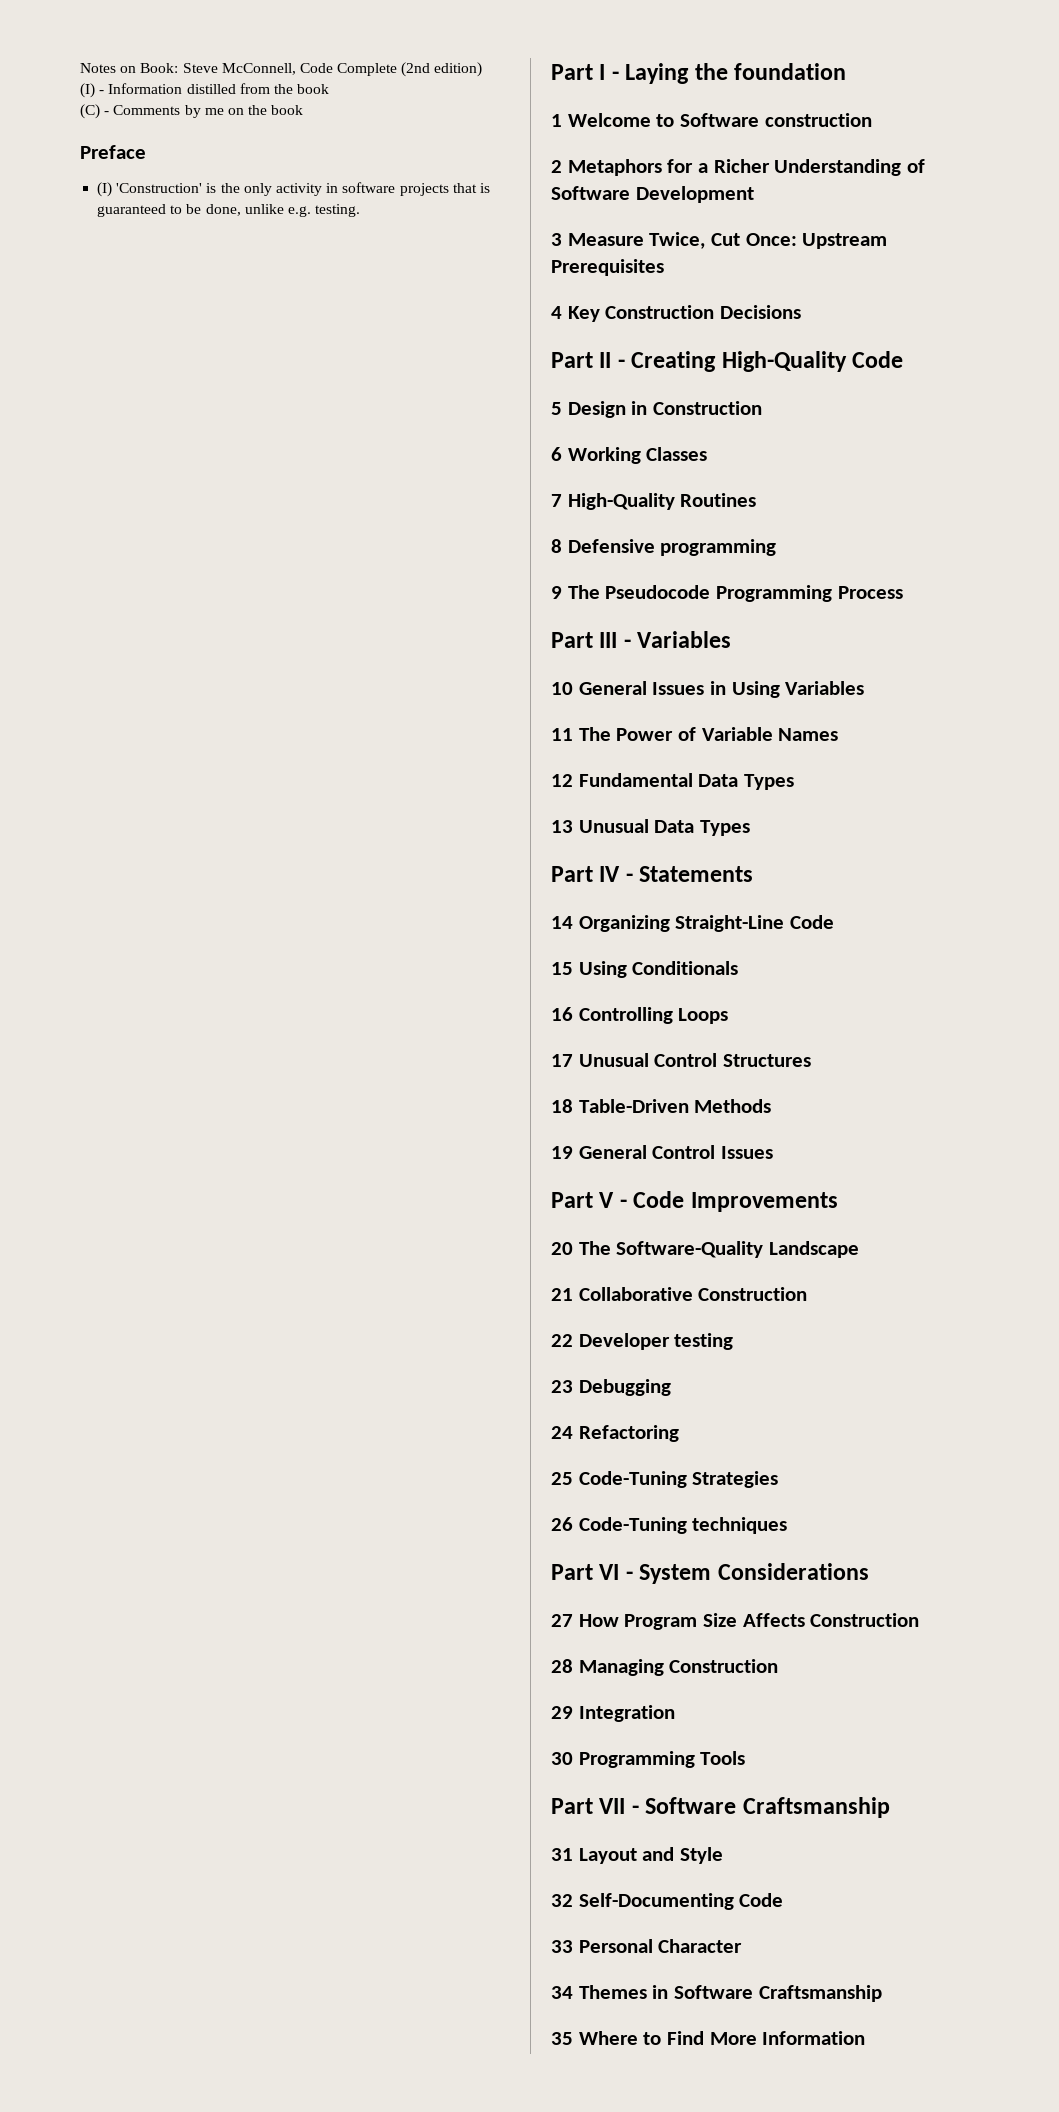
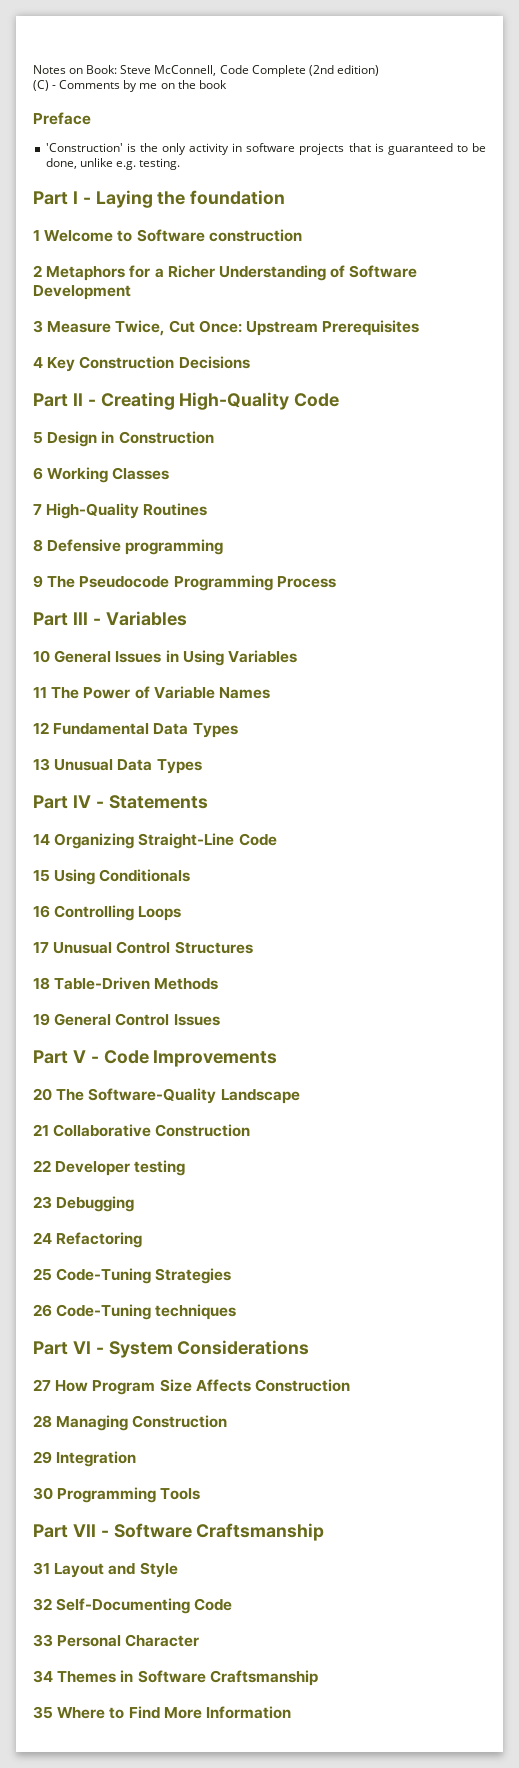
[80,83,330,98] // (I) - Information distilled from the book -> (379, 70) none
[97,182,113,197] (I) -> (91, 118) none

